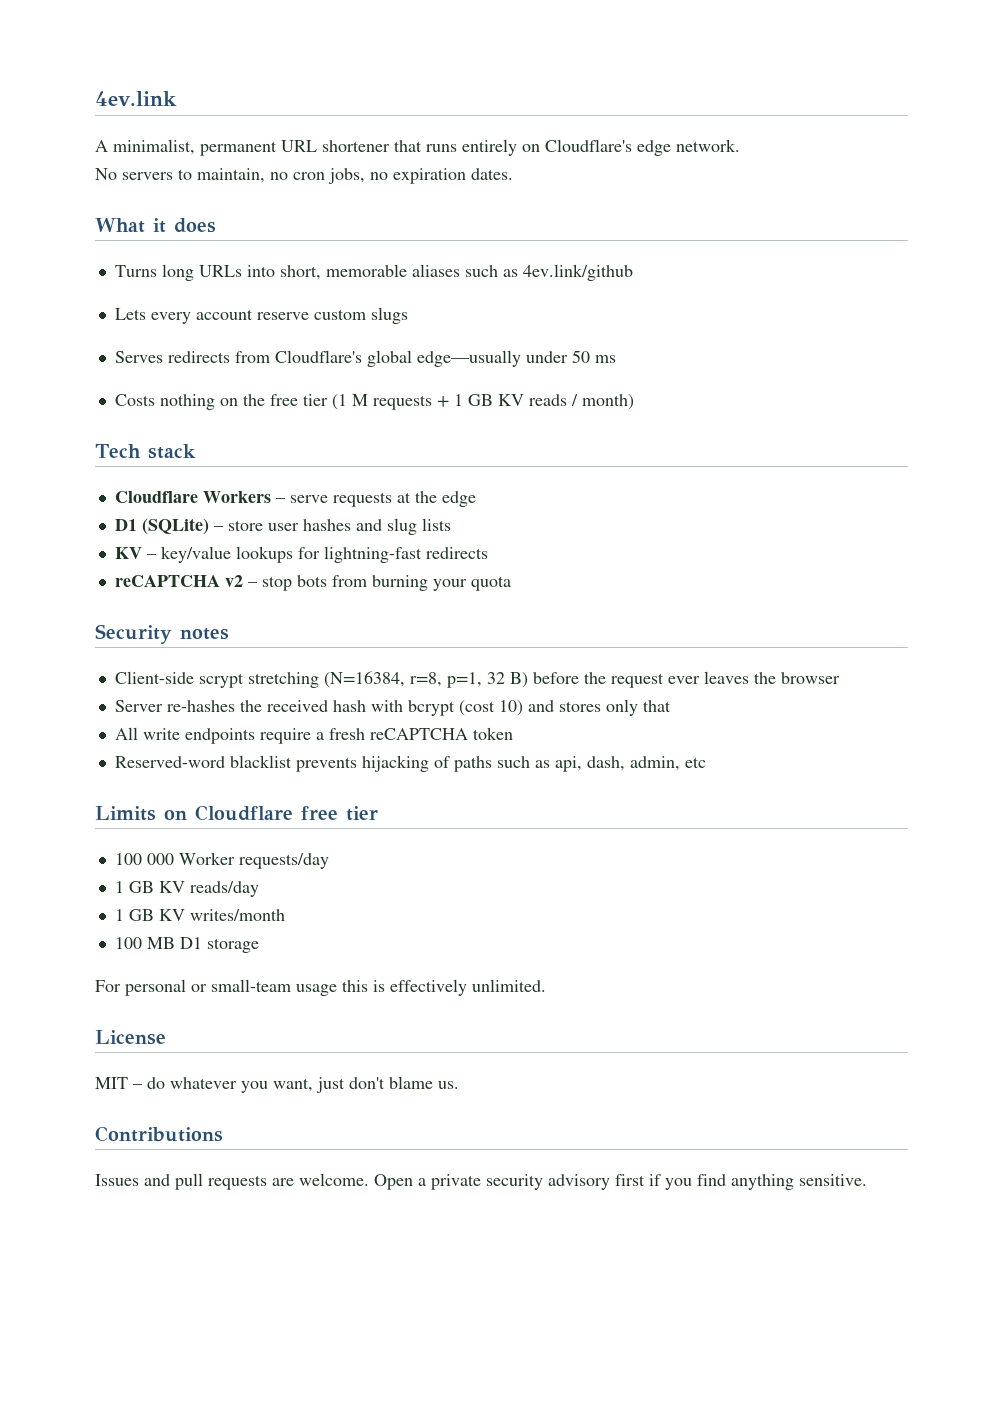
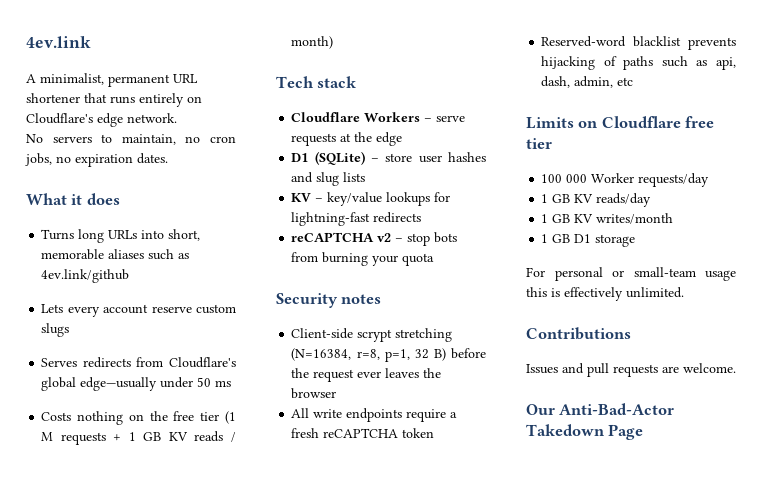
[114,699,671,716] // Server re-hashes the received hash with bcrypt (cost 10) and stores only that -> (337, 393) none
[114,937,175,949] 100 MB -> [541,234,571,243] 1 GB
[95,1030,166,1045] [95,1076,459,1093] // License // MIT – do whatever you want, just don't blame us. -> (684, 292) none
[374,1174,867,1190] Open a private security advisory first if you find anything sensitive. -> [526,403,675,415] [526,424,644,440] // Our Anti-Bad-Actor Takedown Page

